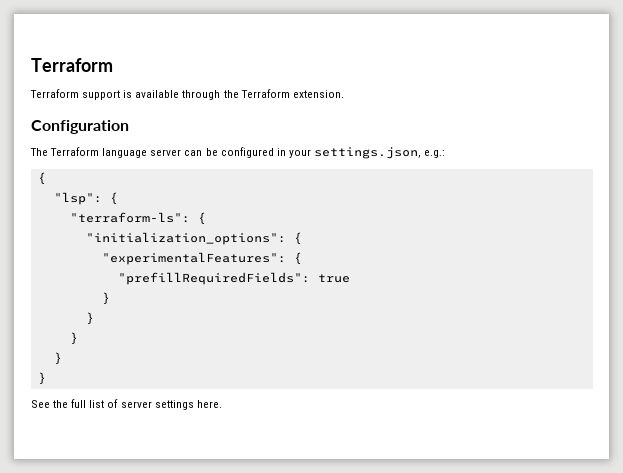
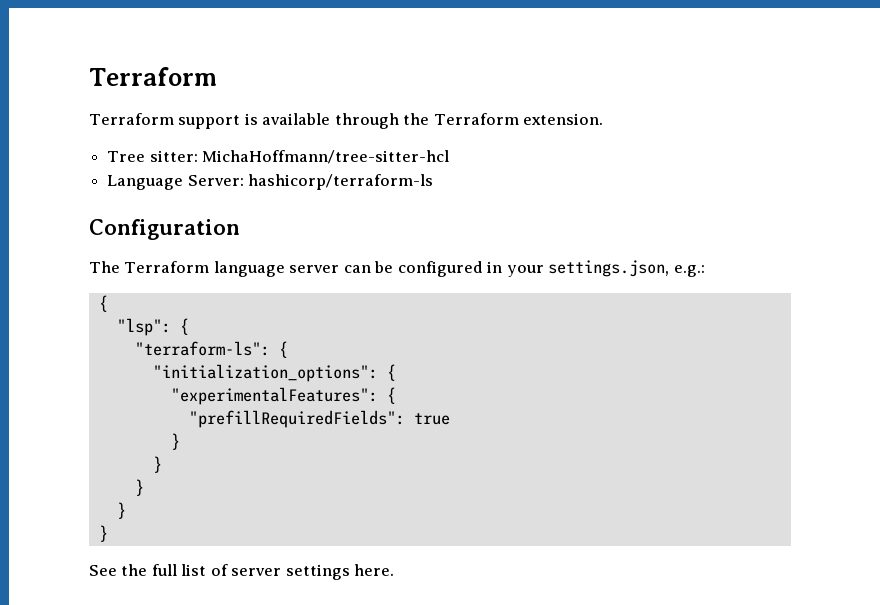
(344, 94) none -> [107,150,450,164] [107,174,434,190] // Tree sitter: MichaHoffmann/tree-sitter-hcl // Language Server: hashicorp/terraform-ls

